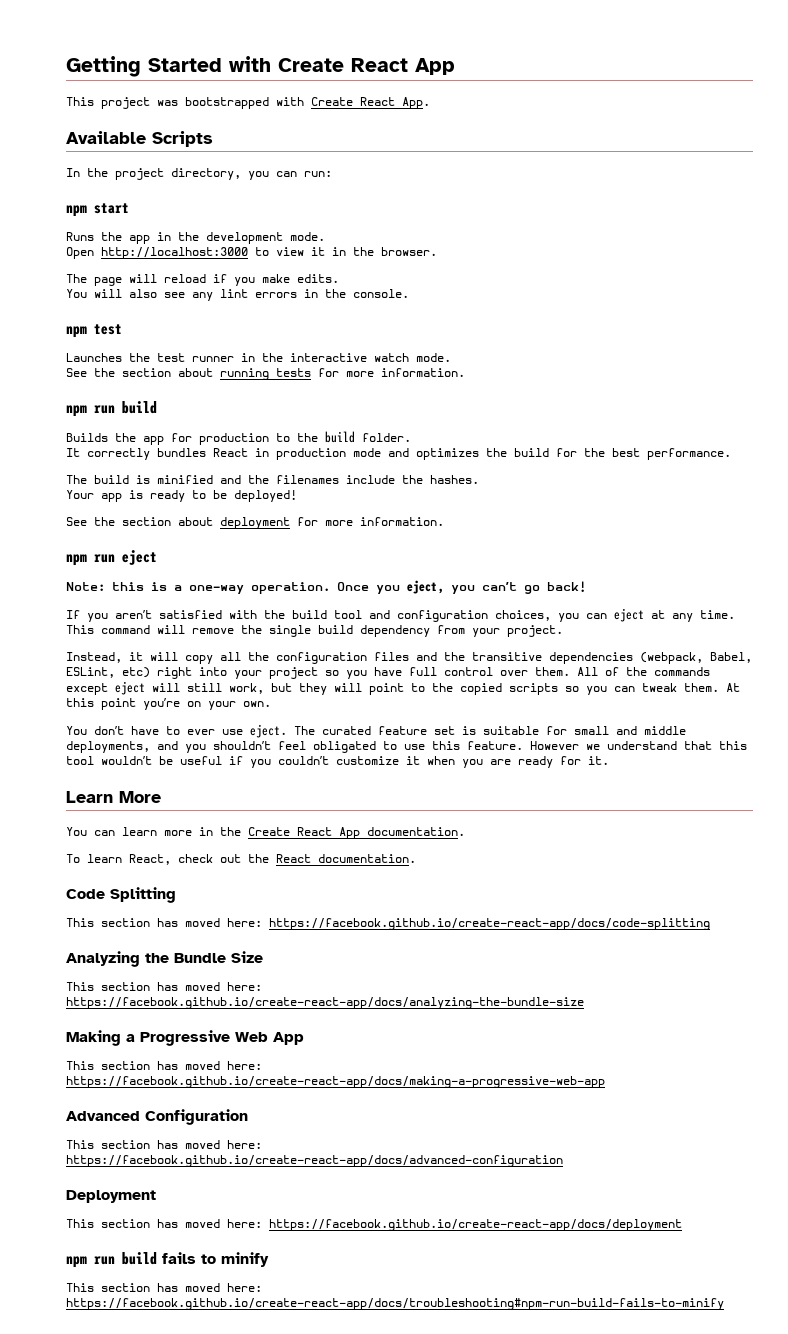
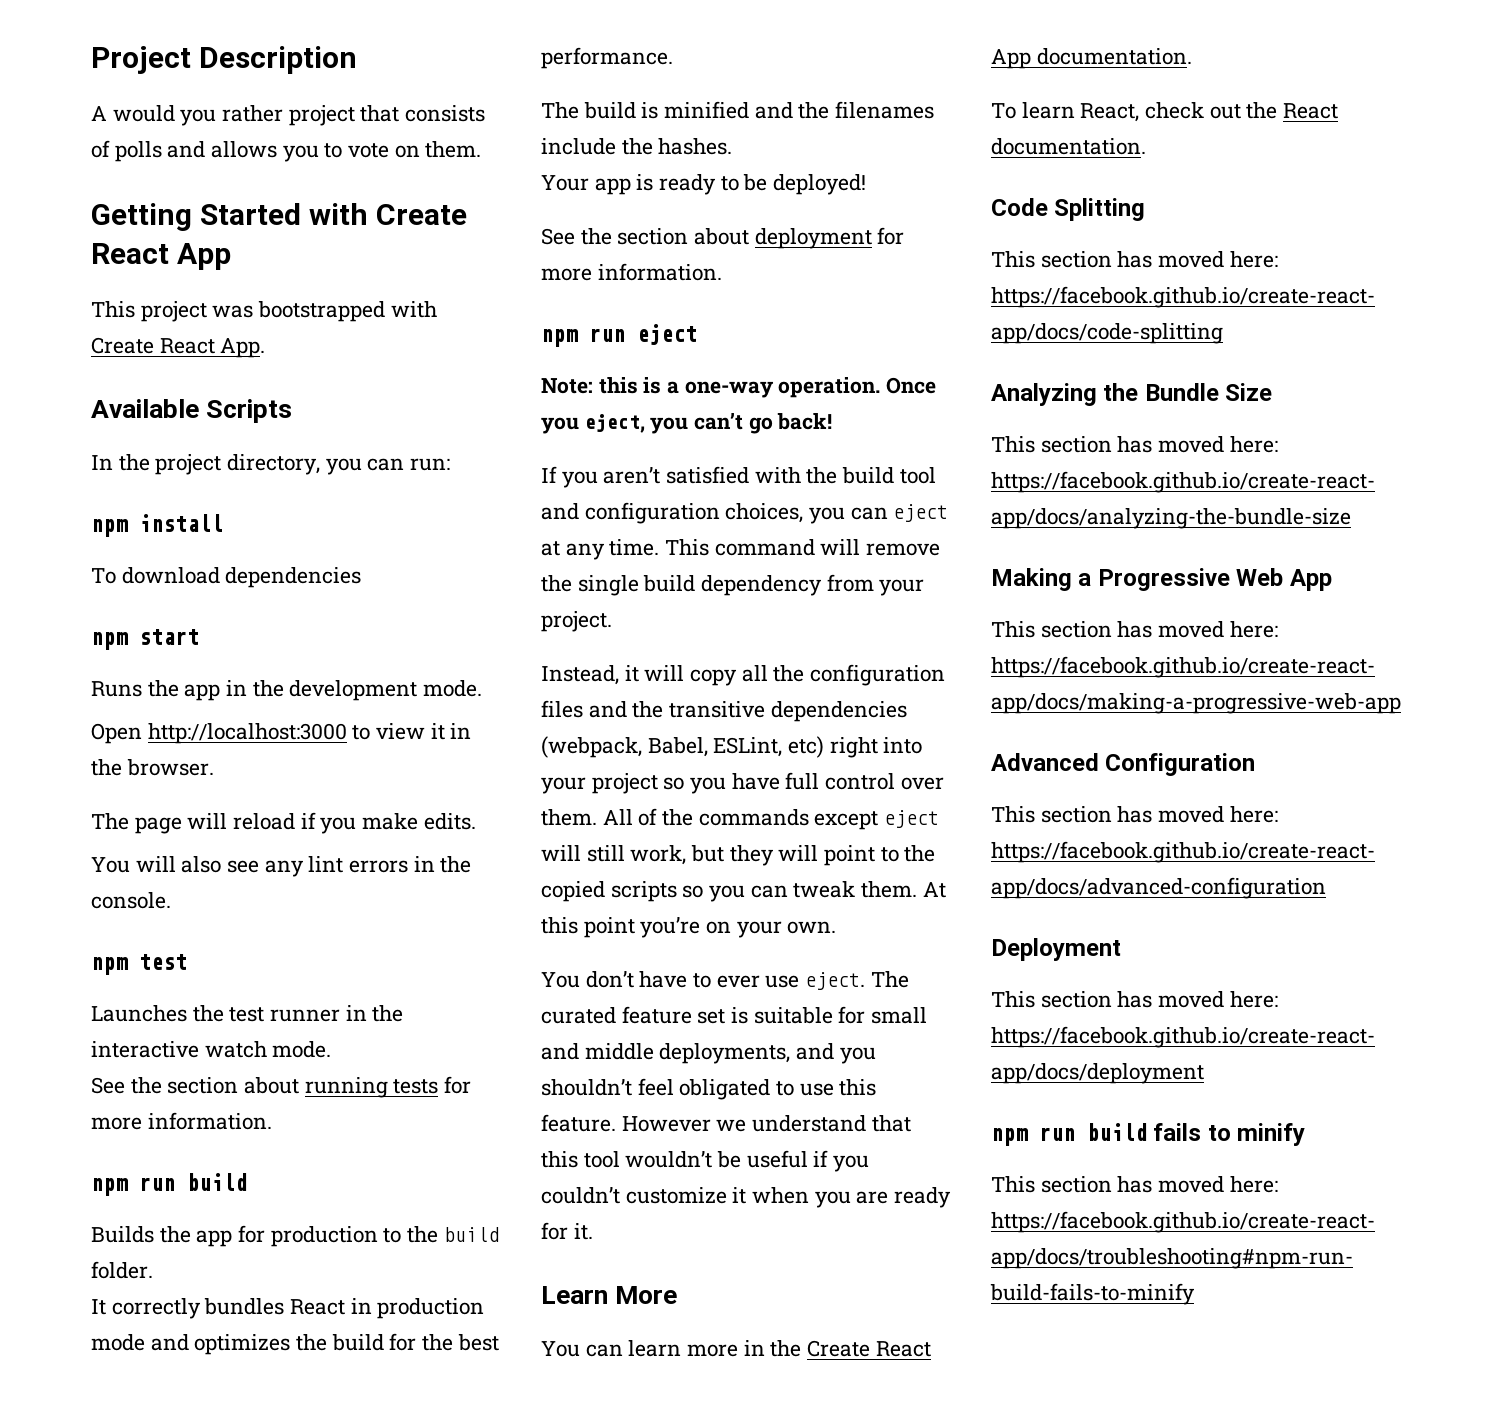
(66, 66) none -> [91,46,358,74] [91,105,486,126] [91,140,482,162] Project Description // A would you rather project that consists of polls and allows you to vote on them. //
(332, 173) none -> [91,514,223,537] [91,567,362,588] // npm install // To download dependencies

